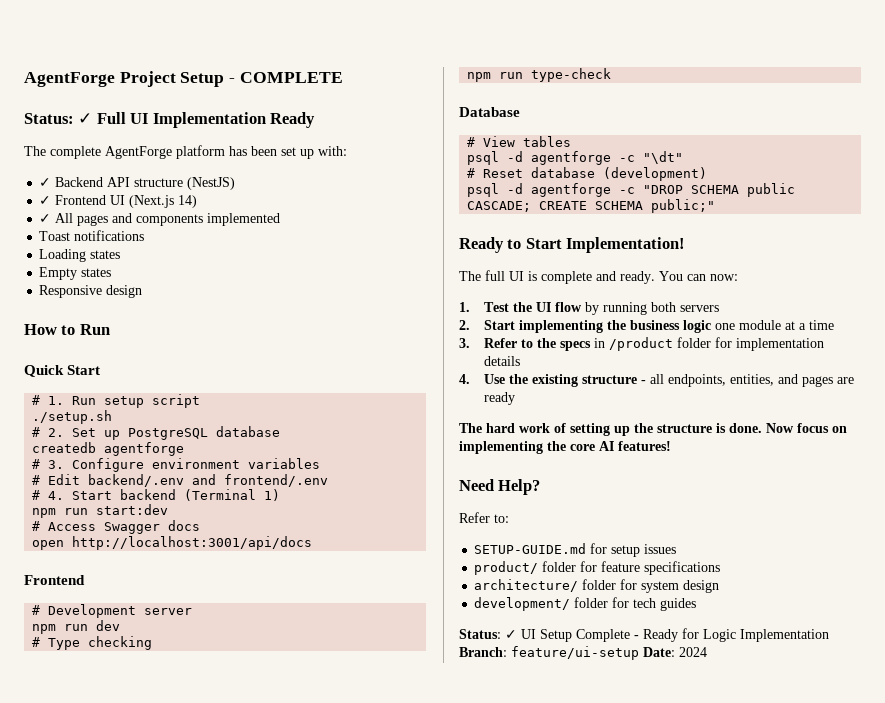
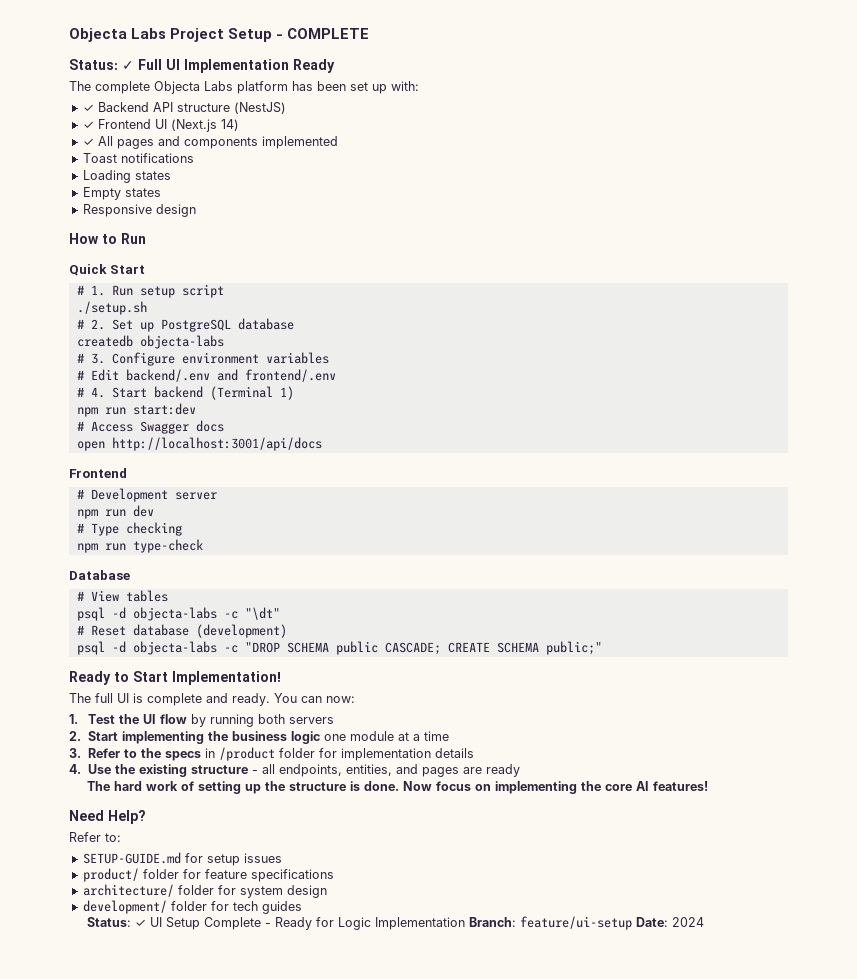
[24,72,115,87] AgentForge -> [69,28,167,42] Objecta Labs
[105,146,172,159] AgentForge -> [154,81,233,94] Objecta Labs
[104,442,185,456] agentforge -> [139,335,224,349] objecta-labs
[531,151,612,165] agentforge -> [132,607,217,621] objecta-labs
[531,183,612,197] agentforge -> [132,641,217,655] objecta-labs

